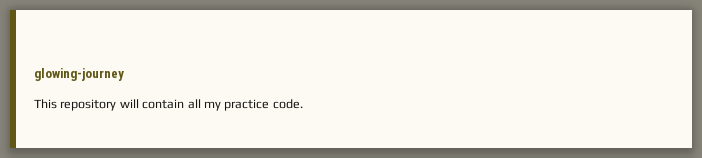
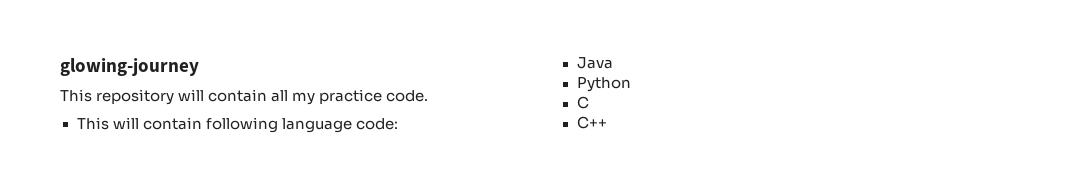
(303, 104) none -> [76,117,398,133] [576,57,613,69] [576,77,631,92] [576,96,589,109] [576,116,607,129] // This will contain following language code: // Java // Python // C // C++

